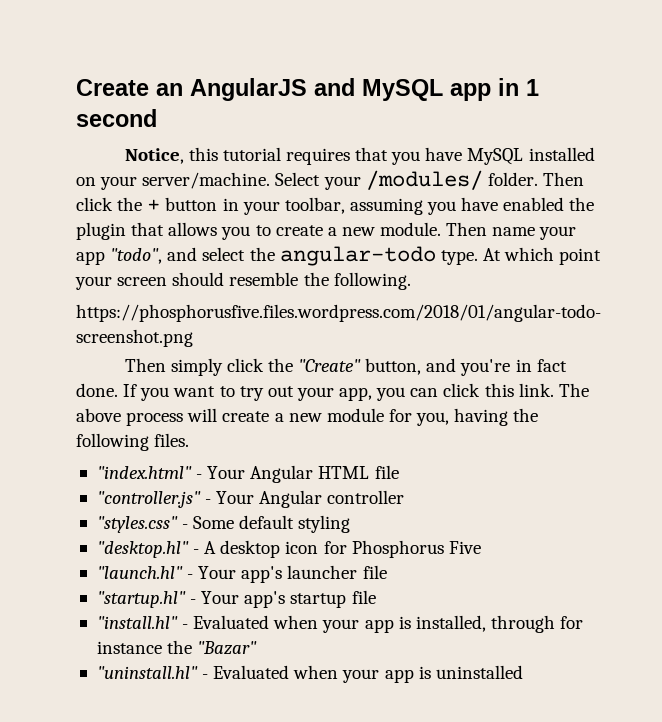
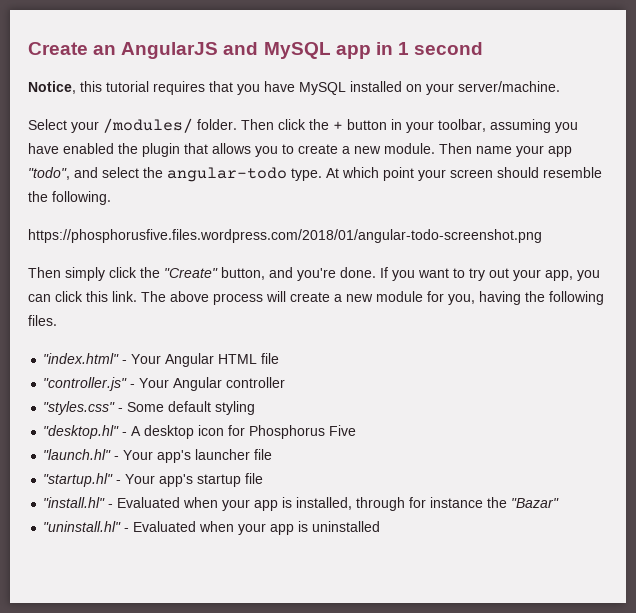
(271, 180) none -> (560, 86) //
[515,359,567,372] in fact -> (336, 274) none

